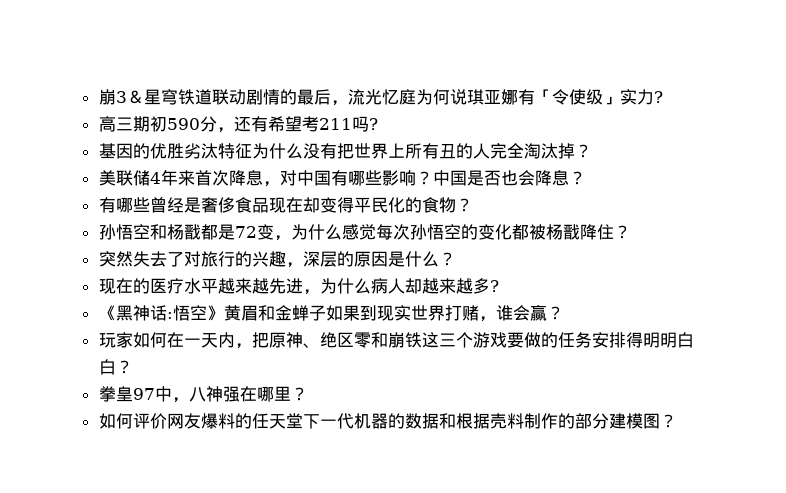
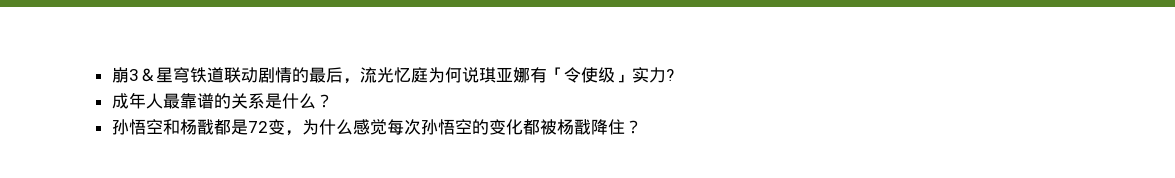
[98,116,378,133] [98,143,592,159] [98,169,586,187] [98,197,456,213] 高三期初590分，还有希望考211吗? // 基因的优胜劣汰特征为什么没有把世界上所有丑的人完全淘汰掉？ // 美联储4年来首次降息，对中国有哪些影响？中国是否也会降息？ // 有哪些曾经是奢侈食品现在却变得平民化的食物 -> [111,92,316,109] 成年人最靠谱的关系是什么
[98,251,456,268] [98,278,499,295] [98,304,564,322] [98,332,694,349] [98,359,133,375] [98,386,308,403] [98,413,677,429] // 突然失去了对旅行的兴趣，深层的原因是什么？ // 现在的医疗水平越来越先进，为什么病人却越来越多? // 《黑神话:悟空》黄眉和金蝉子如果到现实世界打赌，谁会赢？ // 玩家如何在一天内，把原神、绝区零和崩铁这三个游戏要做的任务安排得明明白白？ // 拳皇97中，八神强在哪里？ // 如何评价网友爆料的任天堂下一代机器的数据和根据壳料制作的部分建模图？ -> (642, 127) none

